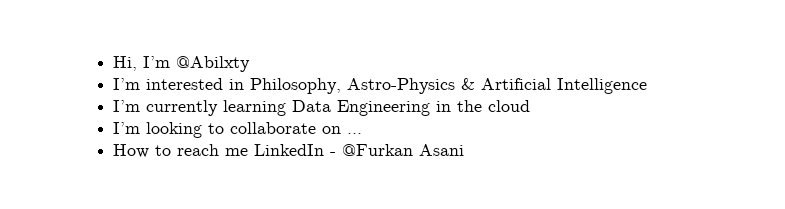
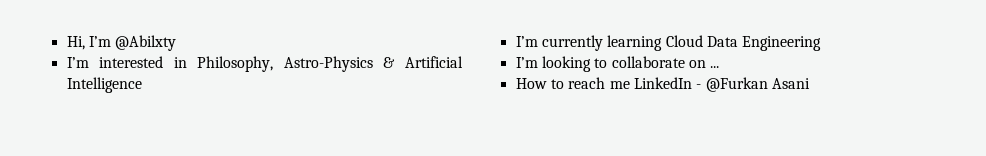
(287, 108) none -> [665,35,703,47] Cloud
[436,100,531,112] in the cloud -> (822, 43) none

